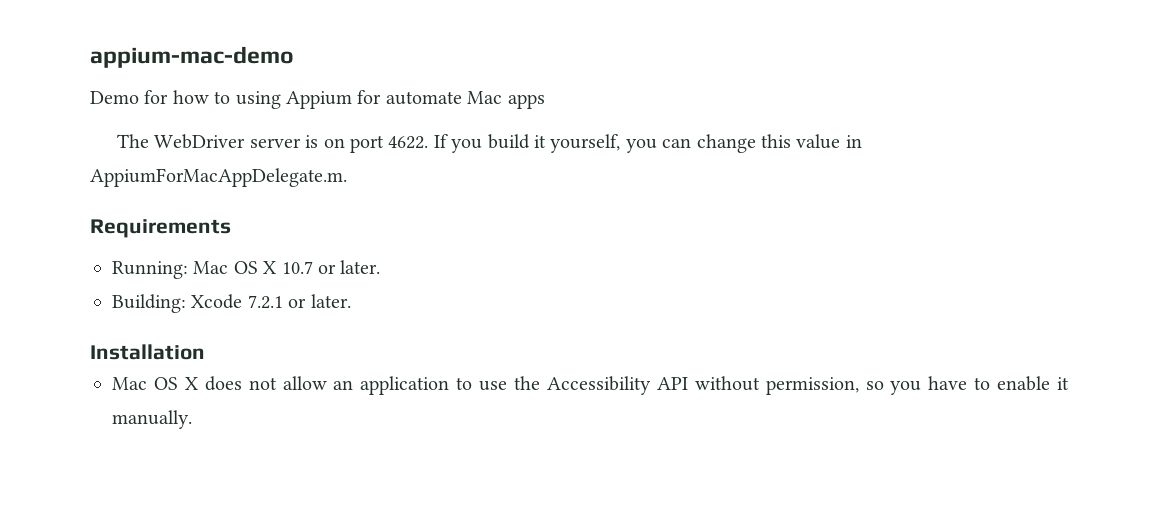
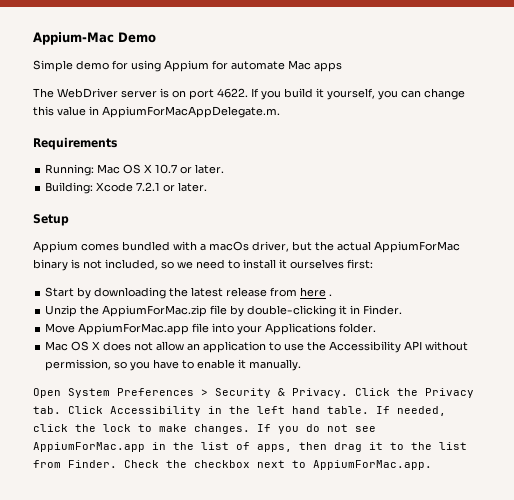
[90,46,294,68] [90,90,231,104] appium-mac-demo // Demo for how to -> [33,32,156,45] [33,60,128,72] Appium-Mac Demo // Simple demo for
[90,344,205,360] Installation -> [33,214,69,226] [33,241,460,253] [33,259,373,271] [45,287,333,299] [45,305,403,317] [45,323,377,335] Setup // Appium comes bundled with a macOs driver, but the actual AppiumForMac binary is not included, so we need to install it ourselves first: // Start by downloading the latest release from here . // Unzip the AppiumForMac.zip file by double-clicking it in Finder. // Move AppiumForMac.app file into your Applications folder.
(192, 419) none -> [33,388,474,398] [33,406,446,416] [33,424,376,434] [33,442,467,452] [33,460,432,470] // Open System Preferences > Security & Privacy. Click the Privacy tab. Click Accessibility in the left hand table. If needed, click the lock to make changes. If you do not see AppiumForMac.app in the list of apps, then drag it to the list from Finder. Check the checkbox next to AppiumForMac.app.

